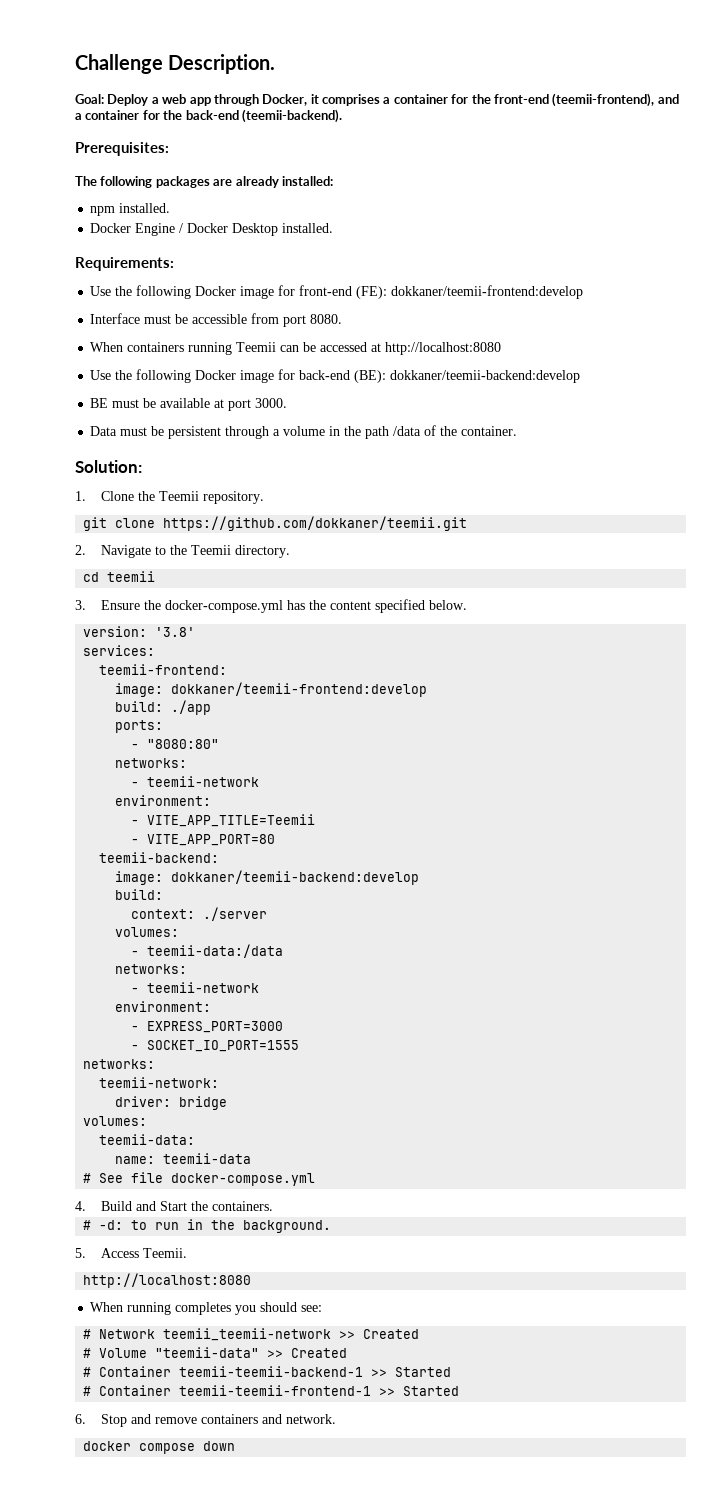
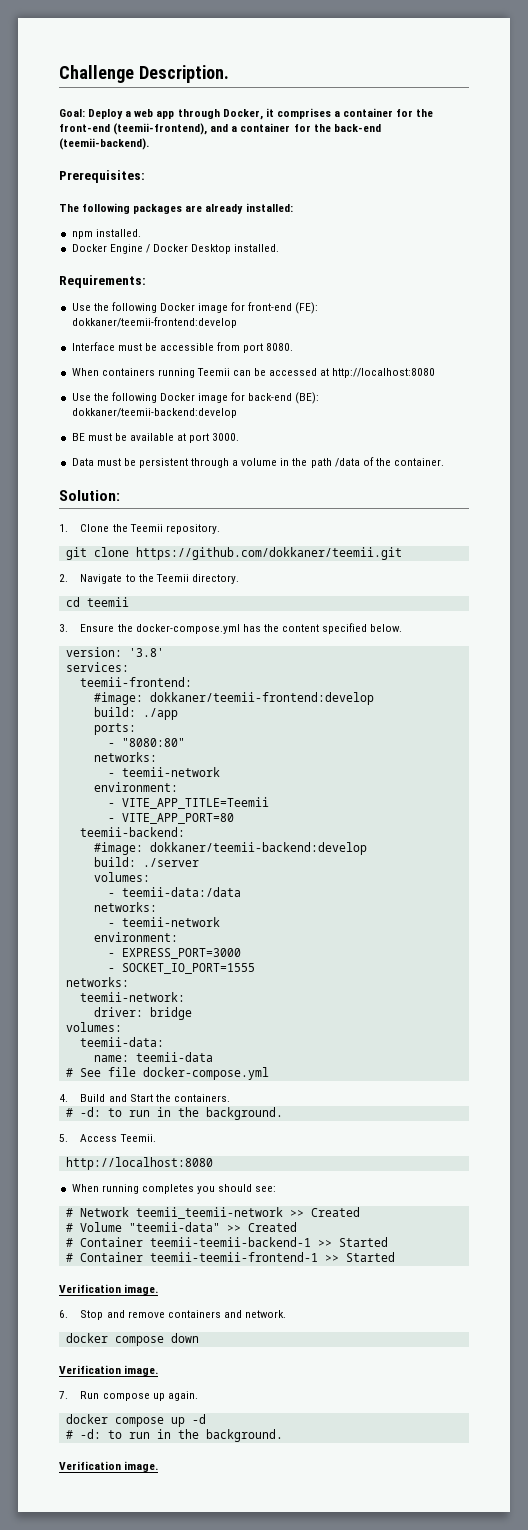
[115,683,164,697] image: -> [93,692,143,705] #image:
[115,871,164,885] image: -> [93,842,143,855] #image:
[131,909,196,919] // context: -> (136, 862) none
(460, 1391) none -> [59,1284,159,1295] // Verification image.
(236, 1446) none -> [59,1365,159,1376] [59,1391,198,1401] [65,1414,206,1427] [65,1429,283,1442] [59,1461,159,1472] // Verification image. // 7. Run compose up again. // docker compose up -d // # -d: to run in the background. // Verification image.

